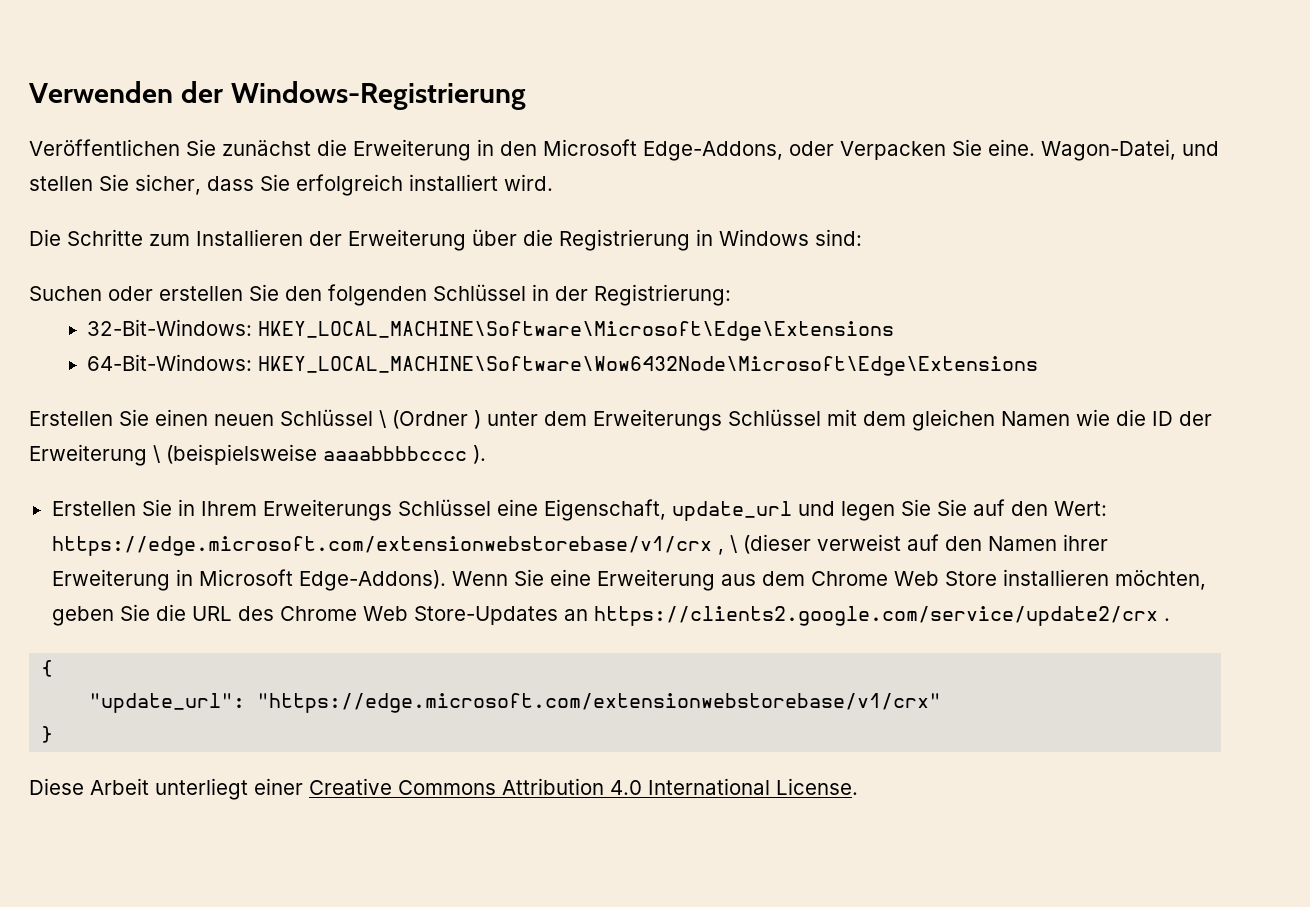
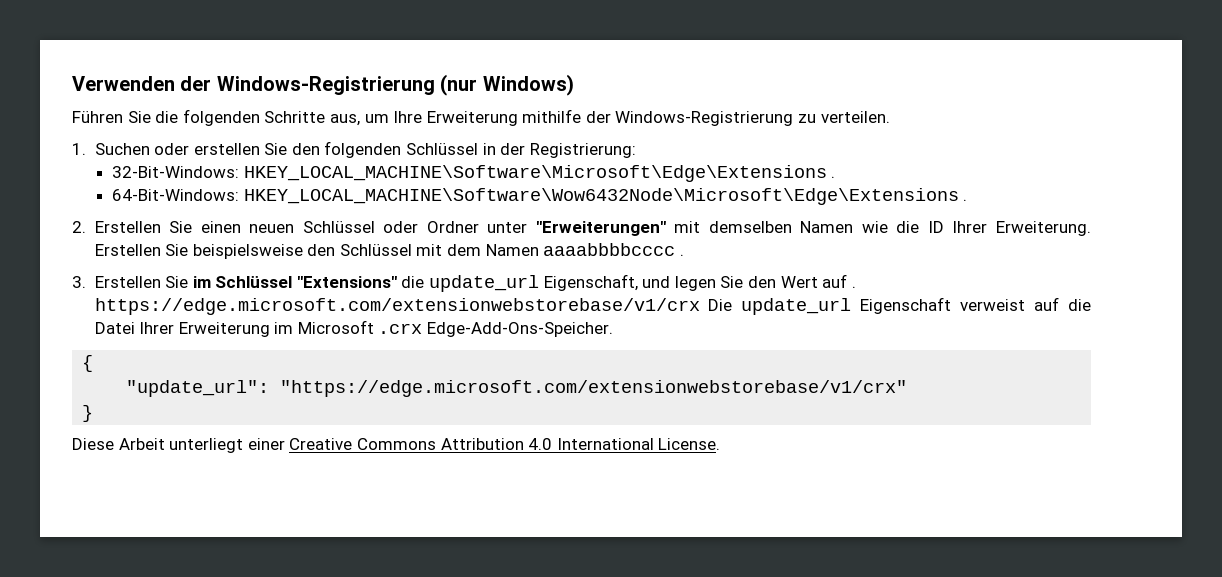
[29,139,1219,161] [29,174,553,196] [29,229,862,251] // Veröffentlichen Sie zunächst die Erweiterung in den Microsoft Edge-Addons, oder Verpacken Sie eine. Wagon-Datei, und stellen Sie sicher, dass Sie erfolgreich installiert wird. // Die Schritte zum Installieren der Erweiterung über die Registrierung in Windows sind: // -> [440,74,574,96] [72,109,890,126] [72,143,86,155] (nur Windows) // Führen Sie die folgenden Schritte aus, um Ihre Erweiterung mithilfe der Windows-Registrierung zu verteilen. // 1.
(895, 331) none -> [831,176,836,178] .
(1039, 366) // -> [963,199,968,201] [72,221,86,233] . // 2.
[379,409,1212,431] [29,444,486,466] [51,499,1107,521] [51,534,1108,556] [51,569,1206,591] [51,604,1170,626] \ (Ordner ) unter dem Erweiterungs Schlüssel mit dem gleichen Namen wie die ID der Erweiterung \ (beispielsweise aaaabbbbcccc ). // Erstellen Sie in Ihrem Erweiterungs Schlüssel eine Eigenschaft, update_url und legen Sie Sie auf den Wert: https://edge.microsoft.com/extensionwebstorebase/v1/crx , \ (dieser verweist auf den Namen ihrer Erweiterung in Microsoft Edge-Addons). Wenn Sie eine Erweiterung aus dem Chrome Web Store installieren möchten, geben Sie die URL des Chrome Web Store-Updates an https://clients2.google.com/service/update2/crx . -> [383,221,1091,236] [94,243,684,259] [72,274,856,292] [94,297,1091,315] [94,320,614,337] oder Ordner unter "Erweiterungen" mit demselben Namen wie die ID Ihrer Erweiterung. Erstellen Sie beispielsweise den Schlüssel mit dem Namen aaaabbbbcccc . // 3. Erstellen Sie im Schlüssel "Extensions" die update_url Eigenschaft, und legen Sie den Wert auf . https://edge.microsoft.com/extensionwebstorebase/v1/crx Die update_url Eigenschaft verweist auf die Datei Ihrer Erweiterung im Microsoft .crx Edge-Add-Ons-Speicher.

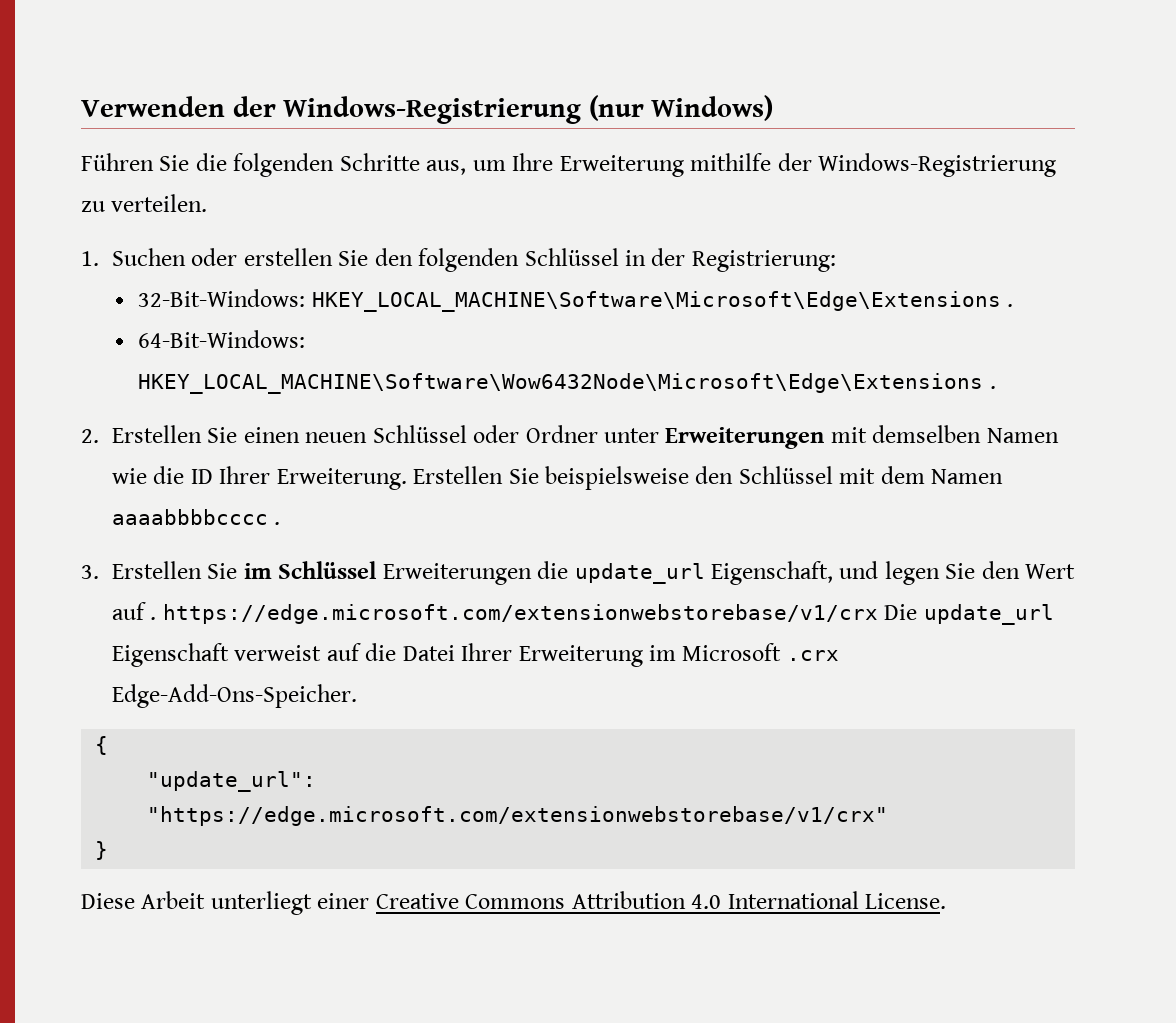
[535,221,666,236] "Erweiterungen" -> [665,427,825,449] Erweiterungen
[296,276,397,288] "Extensions" -> [382,563,532,585] Erweiterungen

